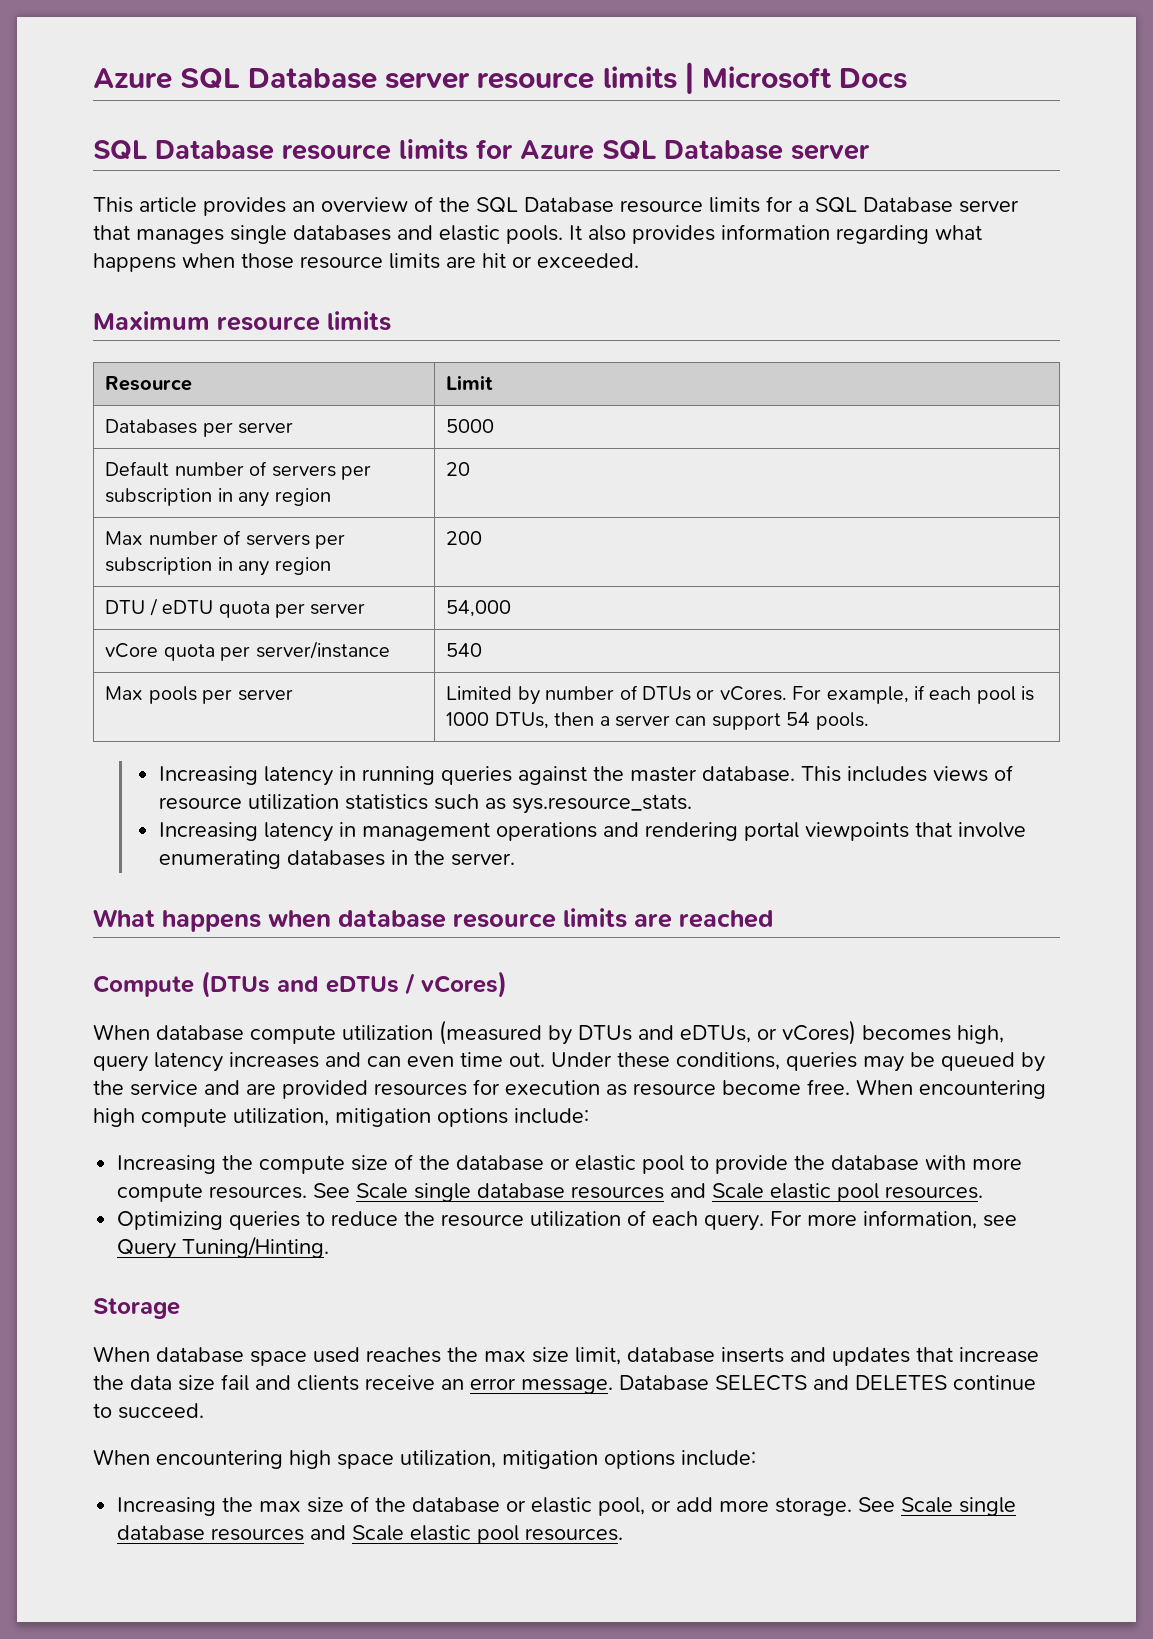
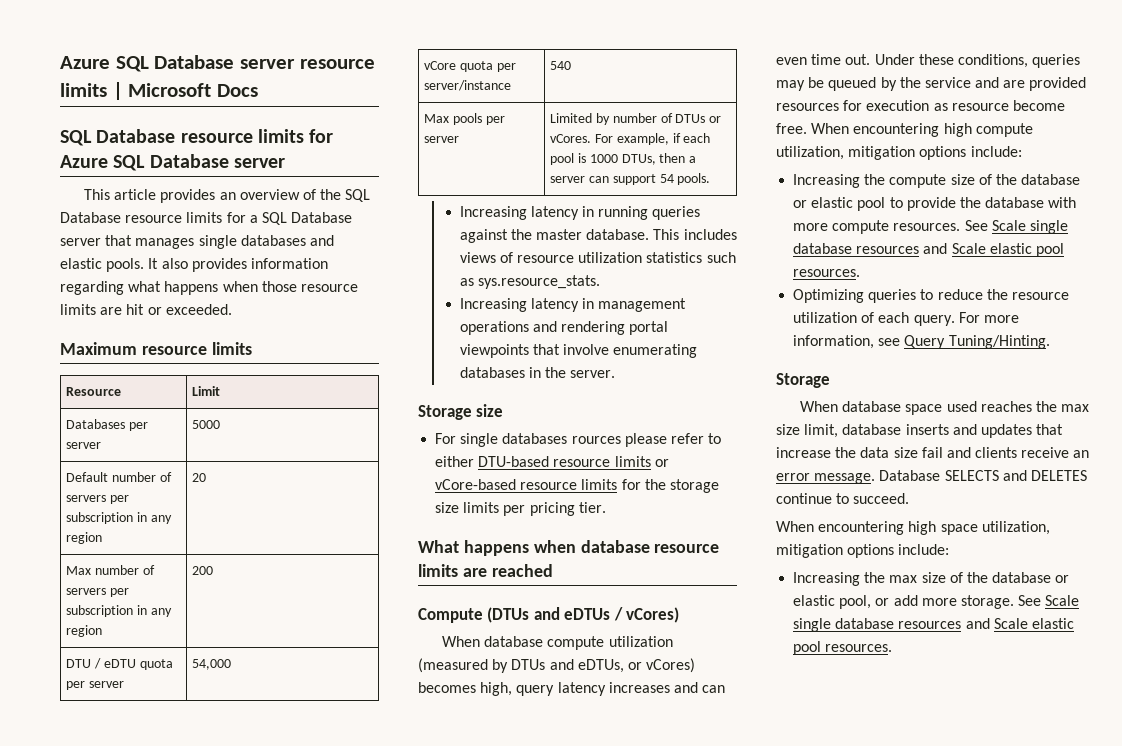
(515, 859) none -> [418,404,504,420] [435,433,722,447] [435,456,669,467] [435,479,719,493] [435,502,606,516] // Storage size // For single databases rources please refer to either DTU-based resource limits or vCore-based resource limits for the storage size limits per pricing tier.

